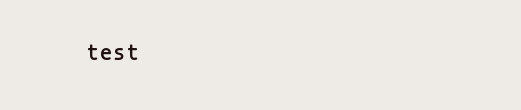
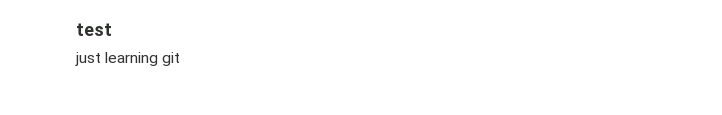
(139, 52) none -> [75,52,181,66] // just learning git

